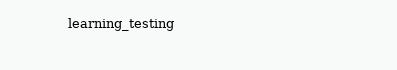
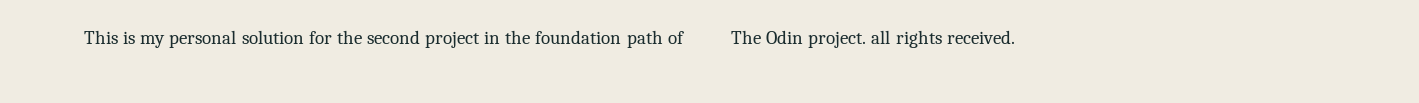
[68,18,174,31] learning_testing -> [84,30,1015,48] This is my personal solution for the second project in the foundation path of The Odin project. all rights received.

